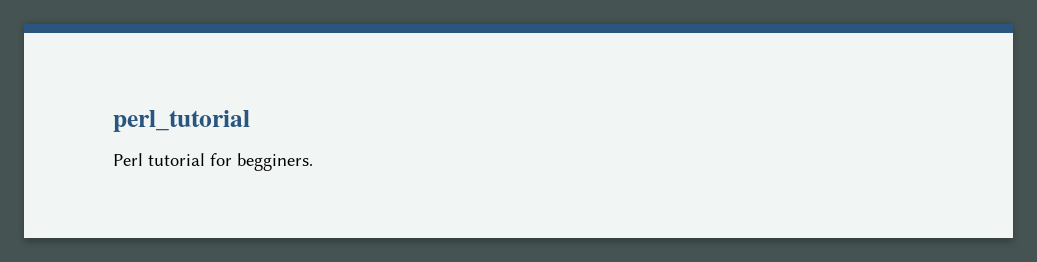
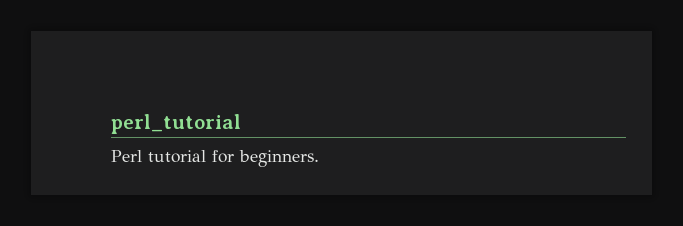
[237,153,313,171] begginers. -> [239,150,319,167] beginners.

